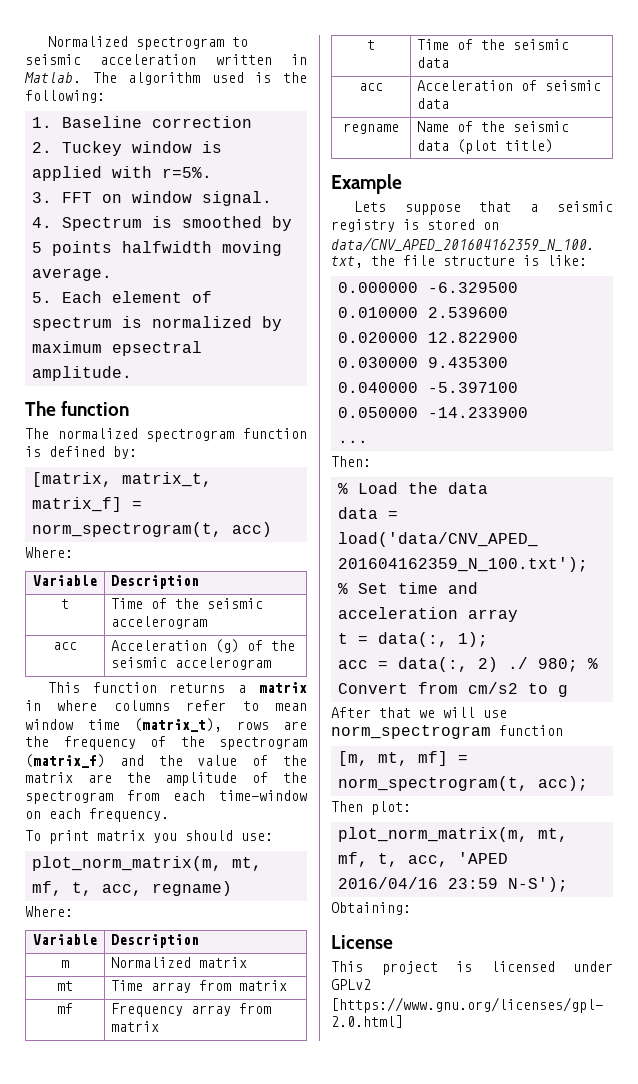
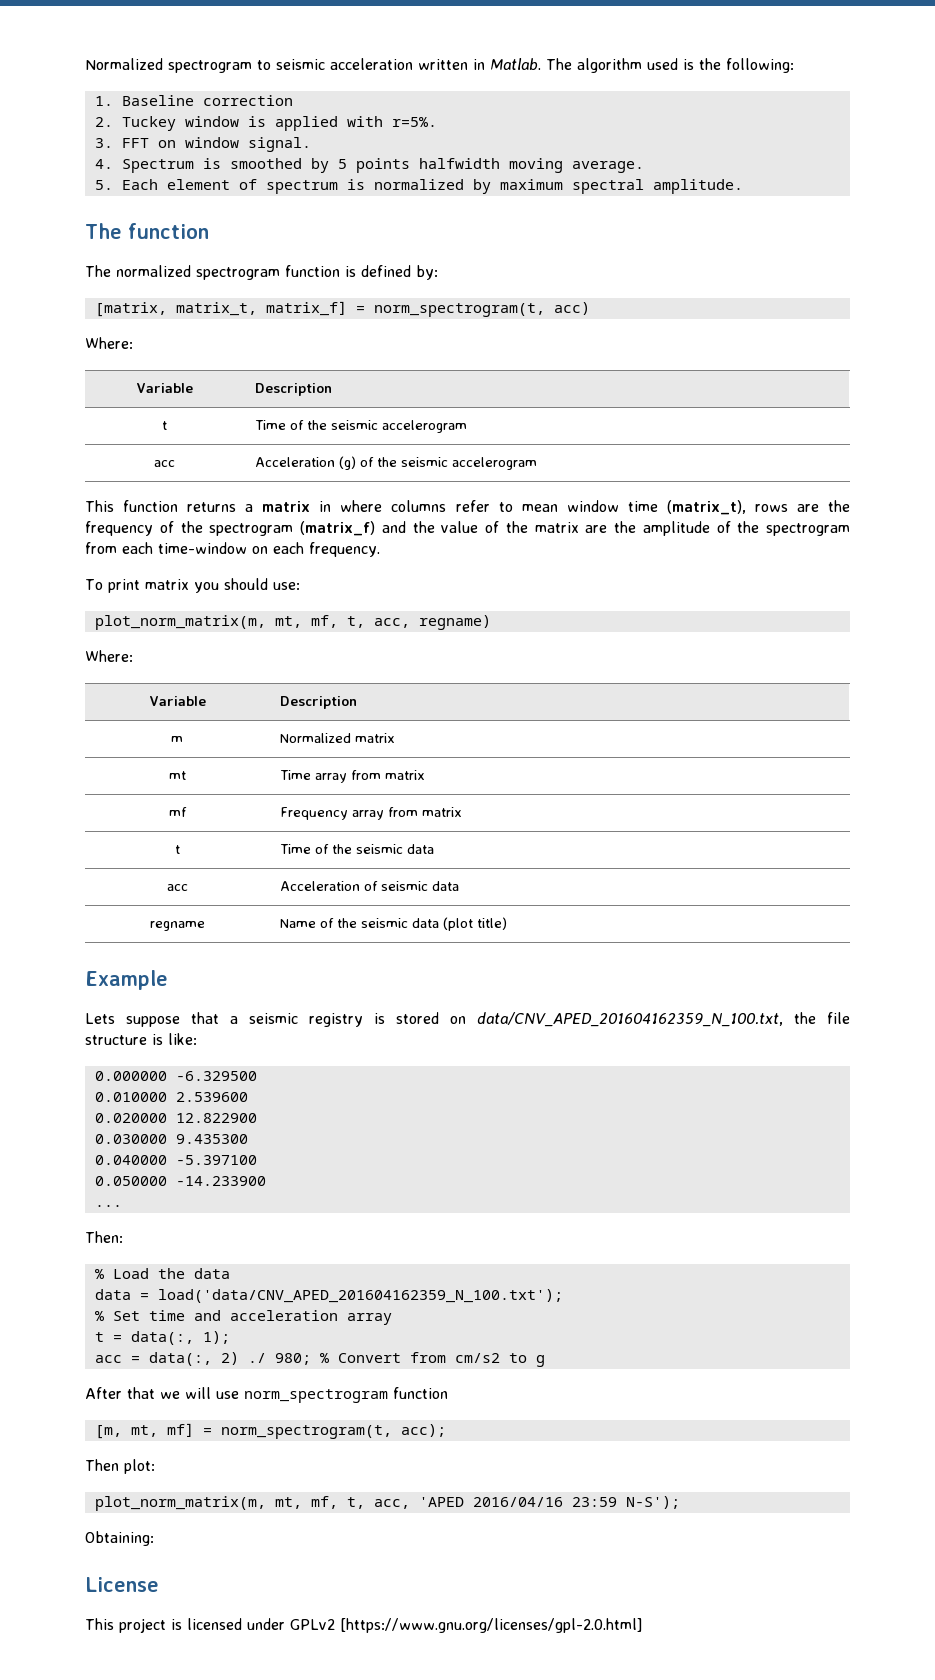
[111,341,202,356] epsectral -> [571,179,644,194] spectral

